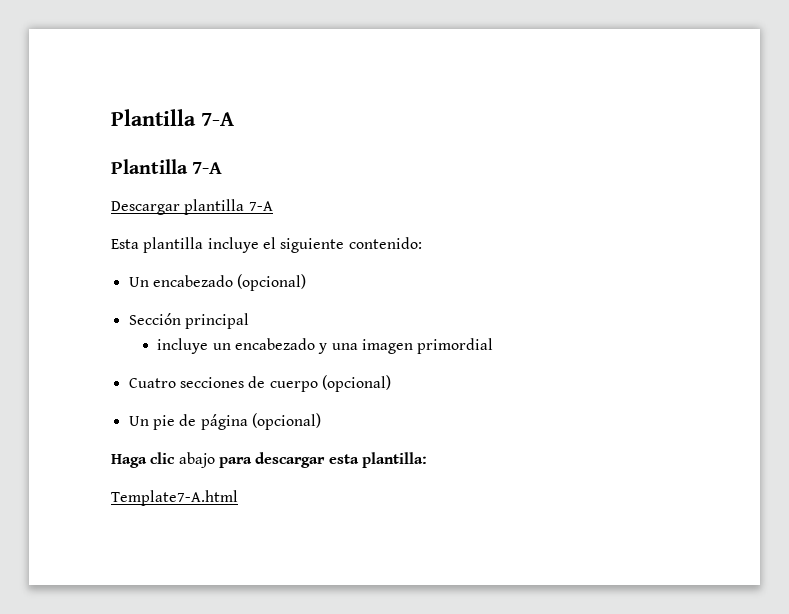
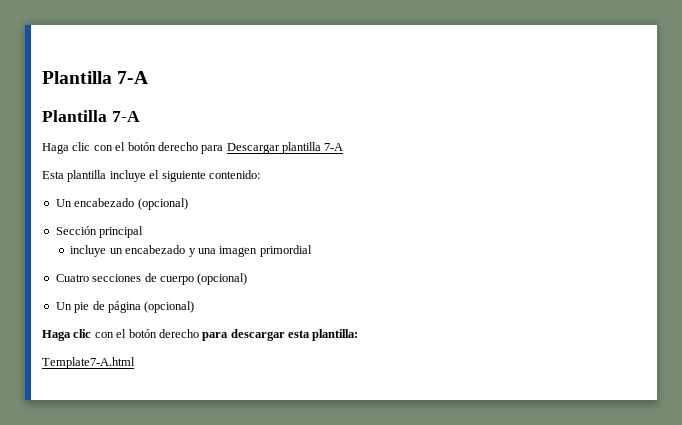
(223, 168) none -> [42,142,224,154] Haga clic con el botón derecho para
[178,452,215,468] abajo -> [94,329,199,338] con el botón derecho

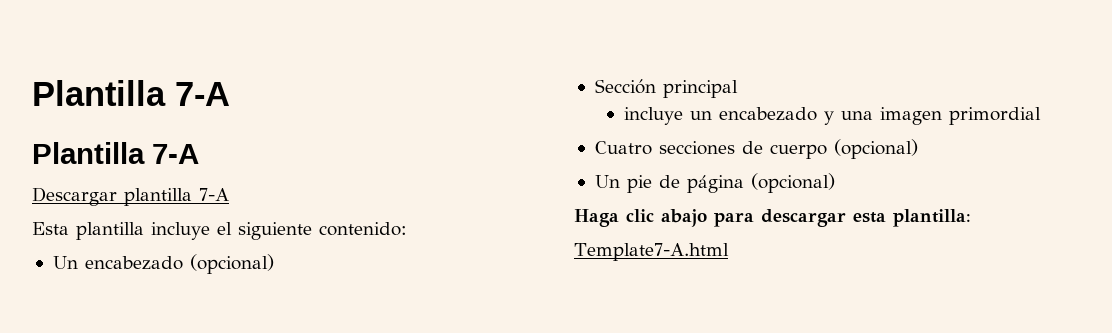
[42,142,224,154] Haga clic con el botón derecho para -> (199, 154) none
[94,329,199,338] con el botón derecho -> [661,209,707,227] abajo

